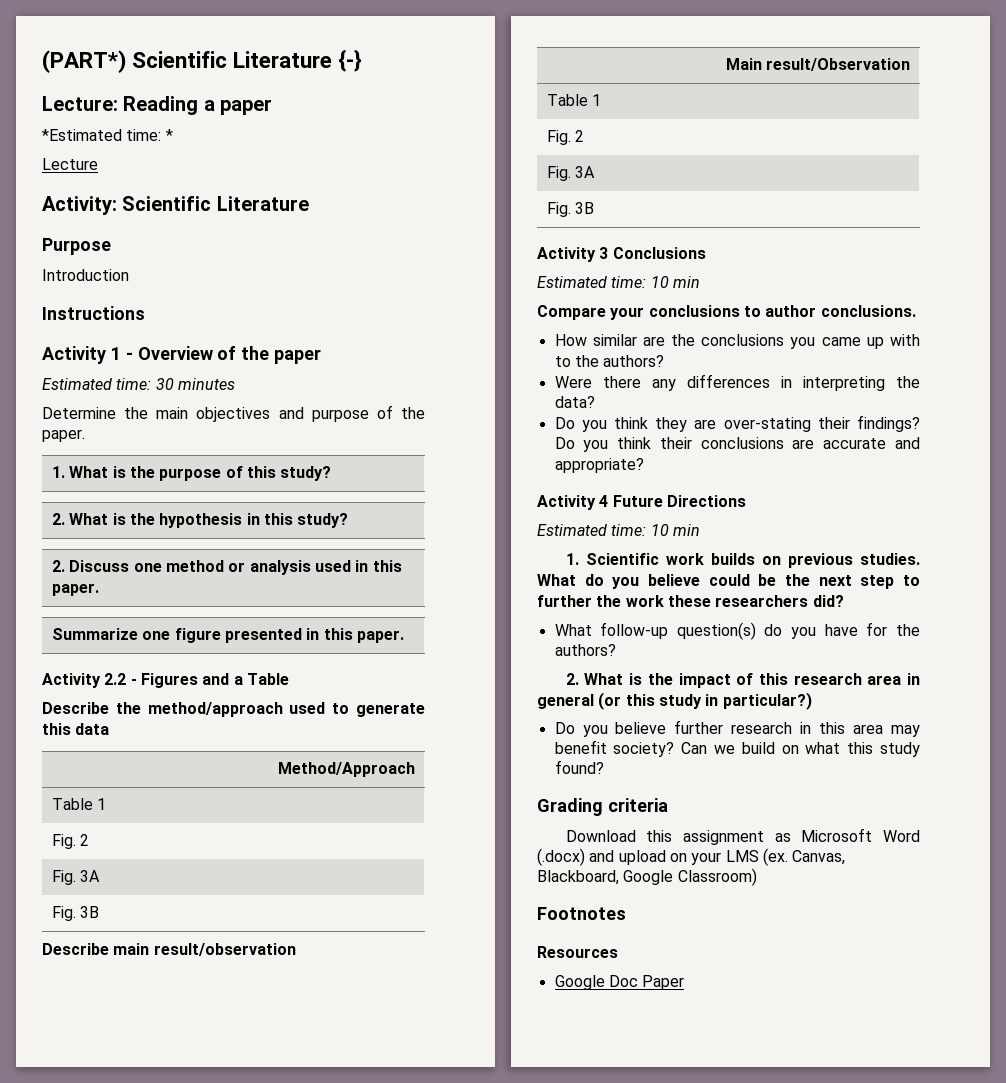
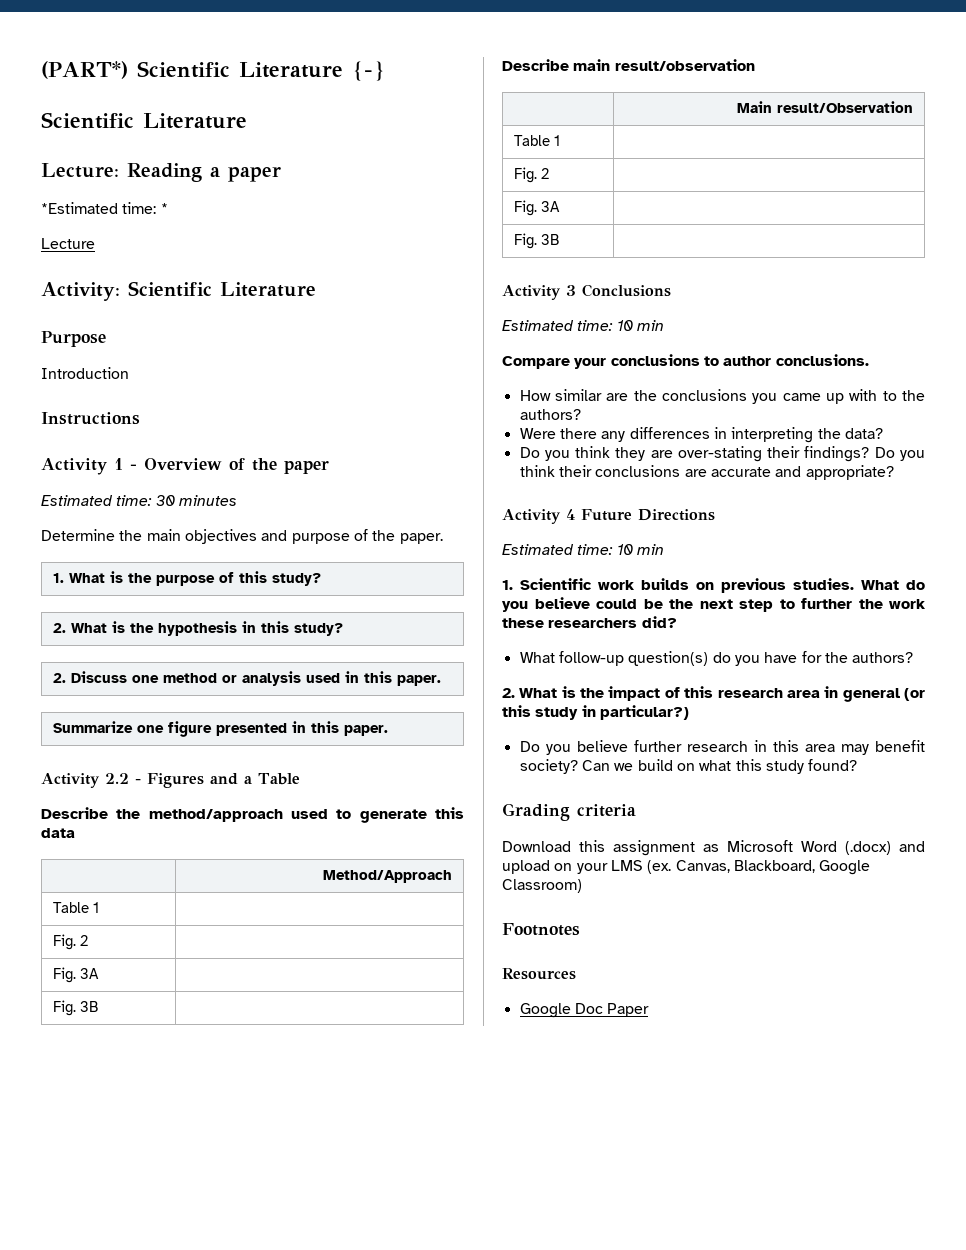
(363, 60) none -> [41,112,247,129] // Scientific Literature

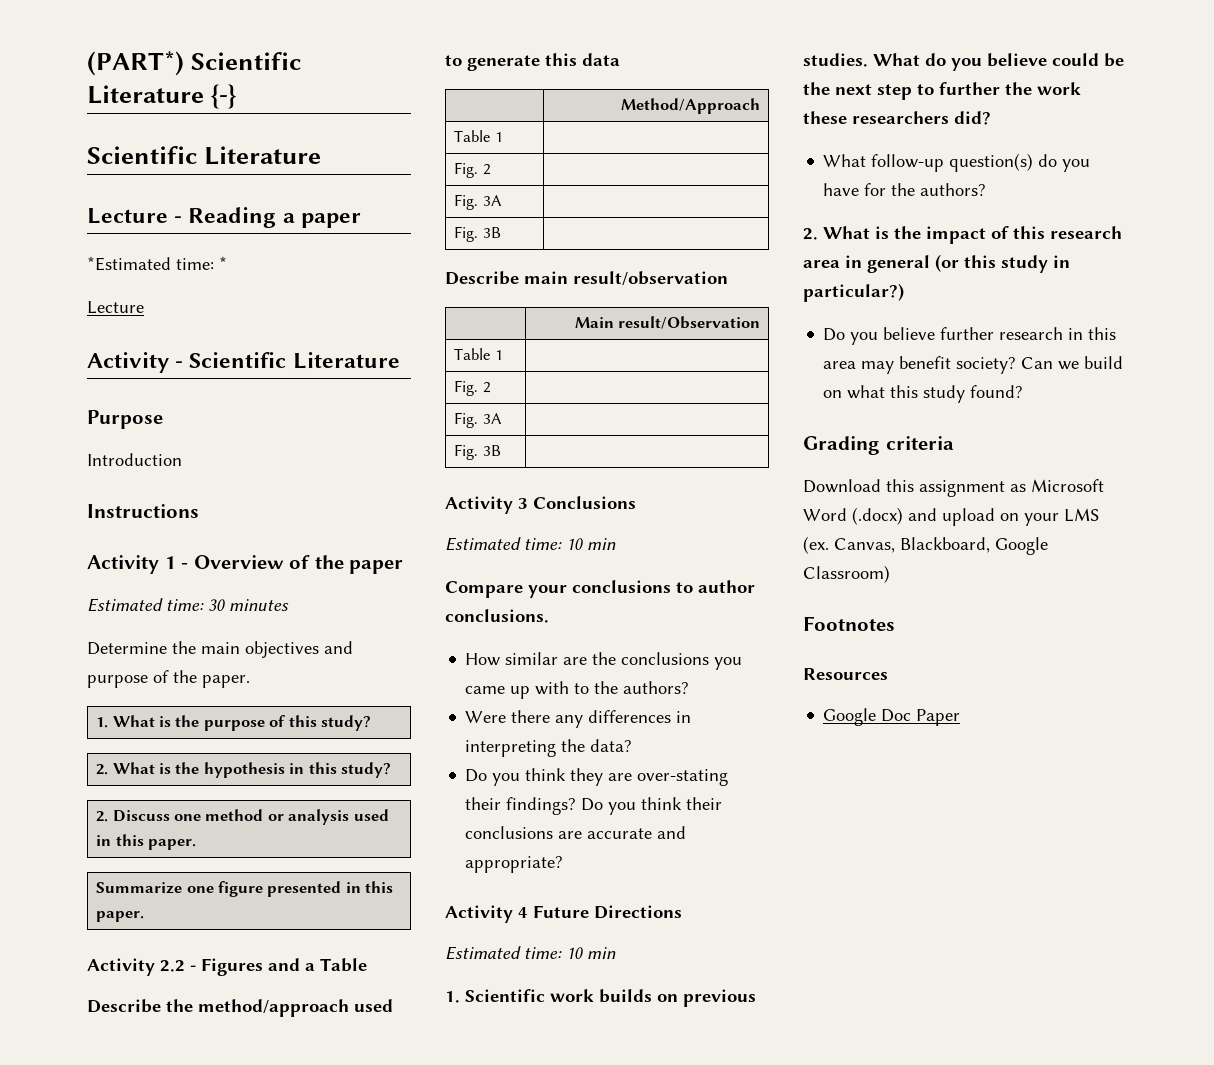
[41,163,119,178] Lecture: -> [87,208,183,224] Lecture -
[41,282,120,301] Activity: -> [87,352,184,373] Activity -

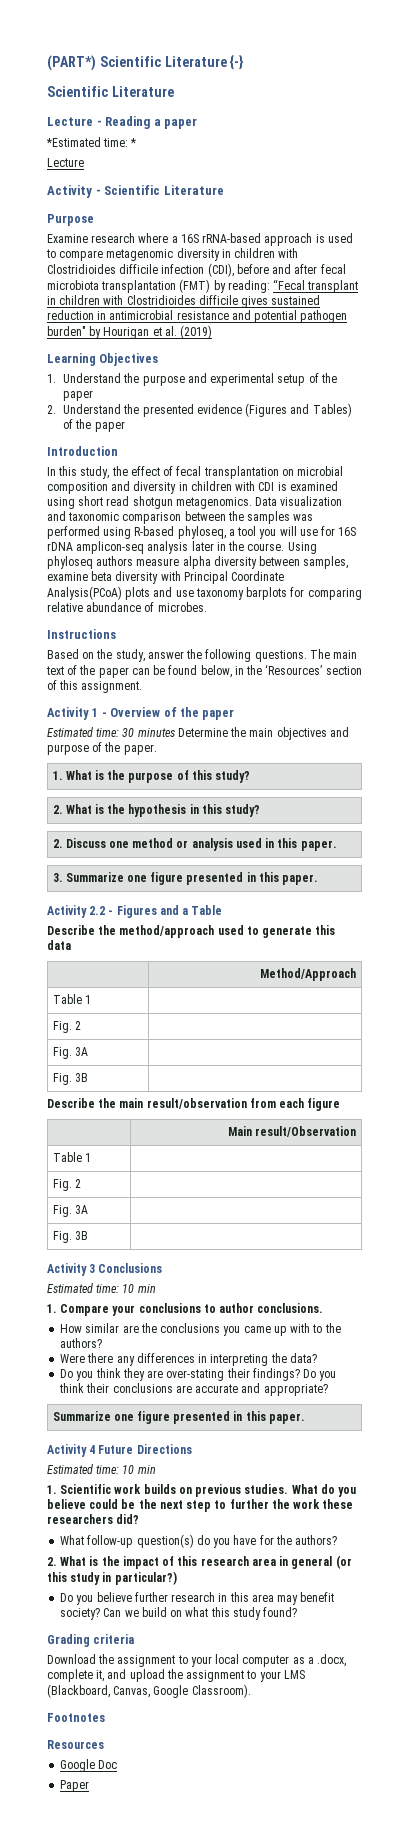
[87,453,182,466] [87,504,199,518] Introduction // Instructions -> [47,233,353,246] [46,248,299,261] [47,263,346,277] [47,279,359,293] [47,295,321,308] [47,310,348,323] [47,325,213,339] [47,353,159,366] [47,373,337,386] [63,390,94,401] [47,403,352,417] [63,419,125,432] [47,446,118,456] [47,466,344,479] [47,481,338,494] [47,496,343,509] [47,511,314,524] [47,526,357,539] [47,541,317,554] [47,556,349,569] [47,571,285,584] [47,586,362,600] [47,602,207,612] [47,629,116,639] [47,649,358,662] [46,664,362,678] [47,680,143,693] Examine research where a 16S rRNA-based approach is used to compare metagenomic diversity in children with Clostridioides difficile infection (CDI), before and after fecal microbiota transplantation (FMT) by reading: “Fecal transplant in children with Clostridioides difficile gives sustained reduction in antimicrobial resistance and potential pathogen burden" by Hourigan et al. (2019) // Learning Objectives // 1. Understand the purpose and experimental setup of the paper // 2. Understand the presented evidence (Figures and Tables) of the paper // Introduction // In this study, the effect of fecal transplantation on microbial composition and diversity in children with CDI is examined using short read shotgun metagenomics. Data visualization and taxonomic comparison between the samples was performed using R-based phyloseq, a tool you will use for 16S rDNA amplicon-seq analysis later in the course. Using phyloseq authors measure alpha diversity between samples, examine beta diversity with Principal Coordinate Analysis(PCoA) plots and use taxonomy barplots for comparing relative abundance of microbes. // Instructions // Based on the study, answer the following questions. The main text of the paper can be found below, in the ‘Resources’ section of this assignment.
(289, 605) // -> (175, 732) none
(196, 844) none -> [52,873,63,882] 3.
(519, 278) none -> [98,1098,117,1108] the
(728, 278) none -> [249,1098,341,1111] from each figure
(616, 544) none -> [47,1304,57,1313] 1.
(564, 864) none -> [52,1411,305,1424] // Summarize one figure presented in this paper.
[886,479,1104,497] [803,507,1099,526] [803,536,1048,555] [803,565,890,583] this assignment as Microsoft Word (.docx) and upload on your LMS (ex. Canvas, Blackboard, Google Classroom) -> [98,1654,347,1667] [47,1669,305,1682] [47,1684,251,1698] the assignment to your local computer as a .docx, complete it, and upload the assignment to your LMS (Blackboard, Canvas, Google Classroom).
(912, 715) none -> (118, 1764) //

